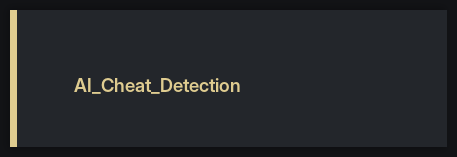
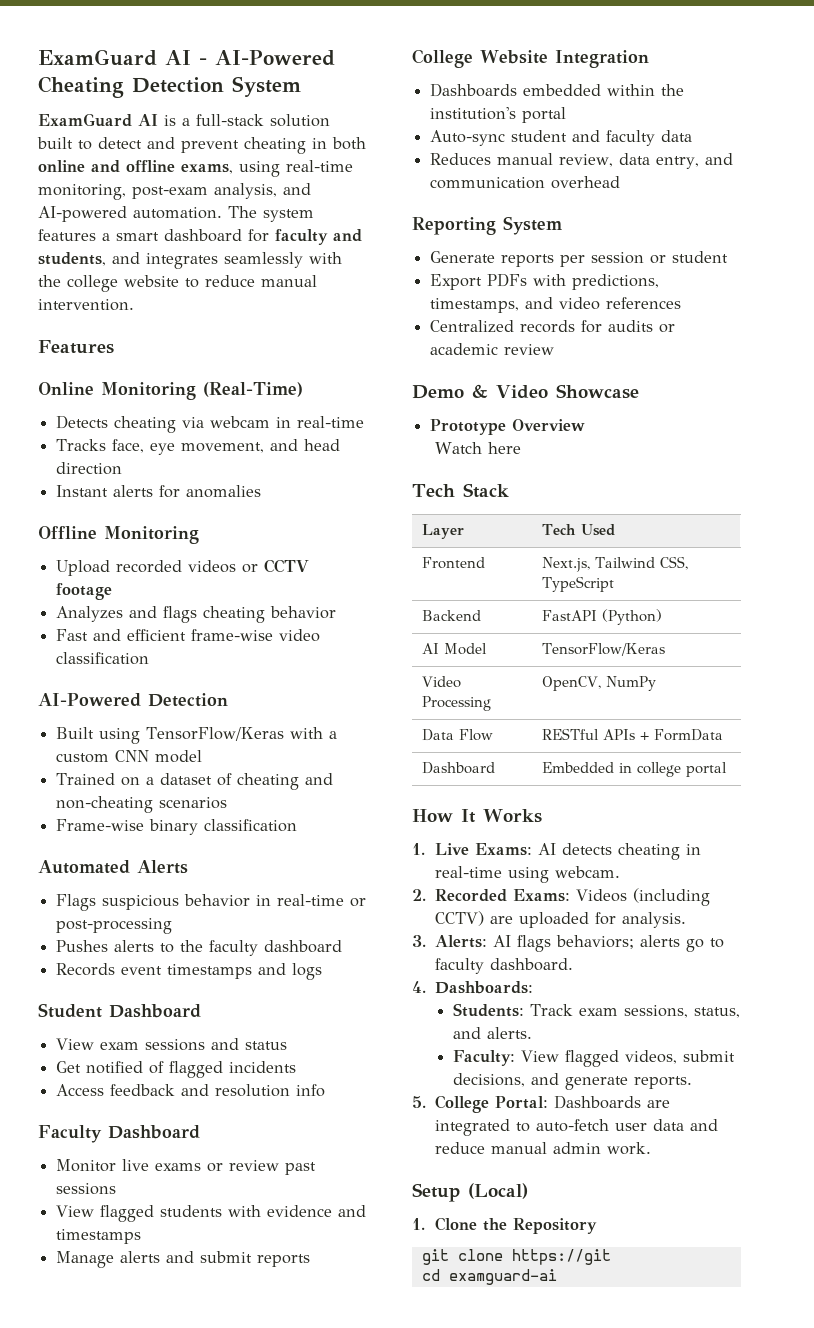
[74,78,241,94] AI_Cheat_Detection -> [38,49,335,66] [38,76,301,98] [38,113,330,127] [37,137,366,154] [38,160,353,177] [38,183,311,200] [38,206,314,222] [38,229,362,245] [38,252,342,269] [38,275,317,292] [38,299,134,311] [38,340,114,354] [38,382,303,400] [56,415,365,433] [56,439,341,455] [56,462,123,475] [56,485,262,498] [38,526,199,544] [56,559,310,576] [56,583,113,600] [56,606,337,623] [56,629,321,642] [56,652,150,665] [38,693,228,707] [56,727,338,744] [56,750,203,763] [56,773,334,790] [56,796,228,813] [56,819,298,835] [38,860,188,874] [56,894,367,911] [56,918,173,934] [56,940,343,956] [56,963,323,980] [38,1003,201,1018] [56,1038,288,1051] [56,1061,297,1078] [56,1084,326,1097] [38,1125,200,1143] [56,1159,317,1175] [56,1183,117,1195] [56,1205,367,1222] [56,1229,142,1244] [56,1251,311,1268] [412,49,649,68] [430,83,685,97] [430,107,567,123] [430,130,693,146] [430,153,734,169] [430,176,621,189] [412,216,562,235] [430,251,729,267] [430,273,660,290] [430,297,682,313] [430,320,676,333] [430,343,555,355] [412,384,639,399] [430,419,586,435] [434,442,521,454] [412,483,509,498] [422,524,465,539] [542,524,616,536] [422,557,486,569] [542,556,689,572] [542,576,615,592] [422,610,482,621] [542,609,663,625] [422,643,488,655] [542,643,666,656] [422,676,462,688] [422,696,492,711] [542,676,657,691] [422,729,494,741] [542,728,724,741] [422,762,496,774] [542,762,728,777] [412,809,542,823] [412,843,701,860] [434,866,620,883] [412,888,710,906] [434,911,686,928] [412,935,724,952] [434,958,573,974] [412,981,533,994] [453,1003,741,1018] [453,1027,533,1039] [453,1050,736,1067] [453,1073,693,1090] [412,1095,670,1113] [434,1119,718,1136] [434,1142,651,1155] [412,1183,528,1202] [412,1217,597,1234] [421,1249,611,1265] [421,1269,557,1285] ExamGuard AI - AI-Powered Cheating Detection System // ExamGuard AI is a full-stack solution built to detect and prevent cheating in both online and offline exams, using real-time monitoring, post-exam analysis, and AI-powered automation. The system features a smart dashboard for faculty and students, and integrates seamlessly with the college website to reduce manual intervention. // Features // Online Monitoring (Real-Time) // Detects cheating via webcam in real-time // Tracks face, eye movement, and head direction // Instant alerts for anomalies // Offline Monitoring // Upload recorded videos or CCTV footage // Analyzes and flags cheating behavior // Fast and efficient frame-wise video classification // AI-Powered Detection // Built using TensorFlow/Keras with a custom CNN model // Trained on a dataset of cheating and non-cheating scenarios // Frame-wise binary classification // Automated Alerts // Flags suspicious behavior in real-time or post-processing // Pushes alerts to the faculty dashboard // Records event timestamps and logs // Student Dashboard // View exam sessions and status // Get notified of flagged incidents // Access feedback and resolution info // Faculty Dashboard // Monitor live exams or review past sessions // View flagged students with evidence and timestamps // Manage alerts and submit reports // College Website Integration // Dashboards embedded within the institution's portal // Auto-sync student and faculty data // Reduces manual review, data entry, and communication overhead // Reporting System // Generate reports per session or student // Export PDFs with predictions, timestamps, and video references // Centralized records for audits or academic review // Demo & Video Showcase // Prototype Overview // Watch here // Tech Stack // Layer | Tech Used // Frontend | Next.js, Tailwind CSS, TypeScript // Backend | FastAPI (Python) // AI Model | TensorFlow/Keras // Video Processing | OpenCV, NumPy // Data Flow | RESTful APIs + FormData // Dashboard | Embedded in college portal // How It Works // 1. Live Exams: AI detects cheating in real-time using webcam. // 2. Recorded Exams: Videos (including CCTV) are uploaded for analysis. // 3. Alerts: AI flags behaviors; alerts go to faculty dashboard. // 4. Dashboards: // Students: Track exam sessions, status, and alerts. // Faculty: View flagged videos, submit decisions, and generate reports. // 5. College Portal: Dashboards are integrated to auto-fetch user data and reduce manual admin work. // Setup (Local) // 1. Clone the Repository // git clone https://git // cd examguard-ai

